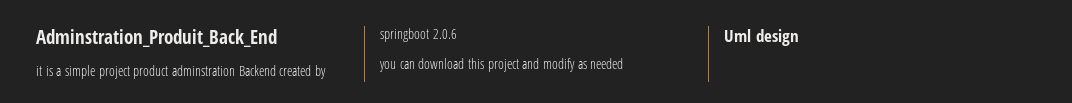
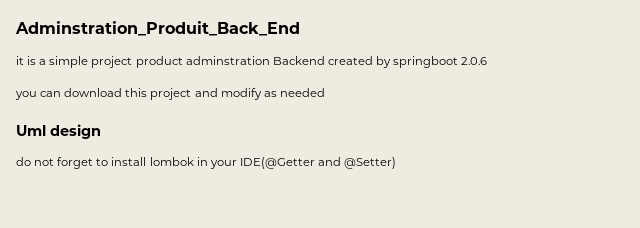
(799, 37) none -> [16,157,397,169] // do not forget to install lombok in your IDE(@Getter and @Setter)

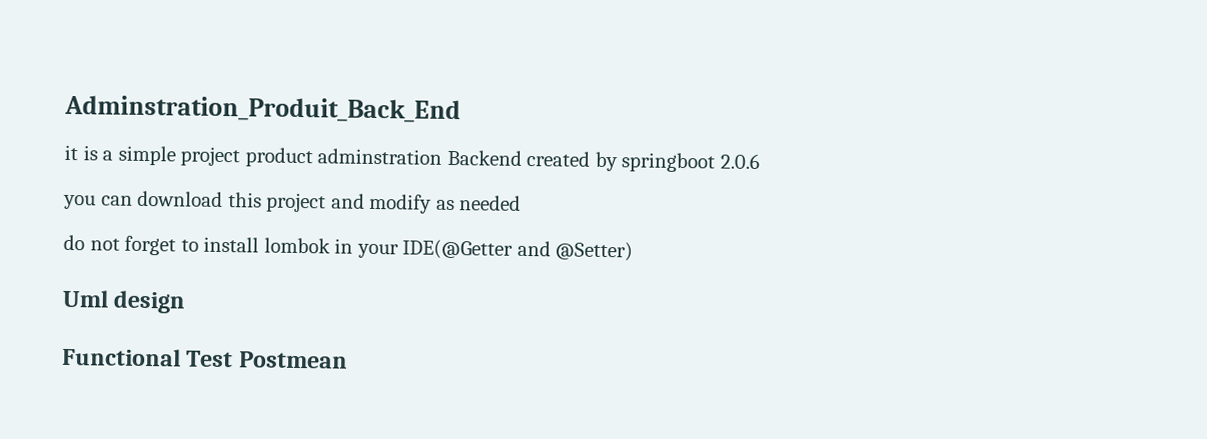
[16,124,101,139] // Uml design -> (522, 203) none
(397, 163) none -> [62,289,187,314] [62,347,348,369] // Uml design // Functional Test Postmean

